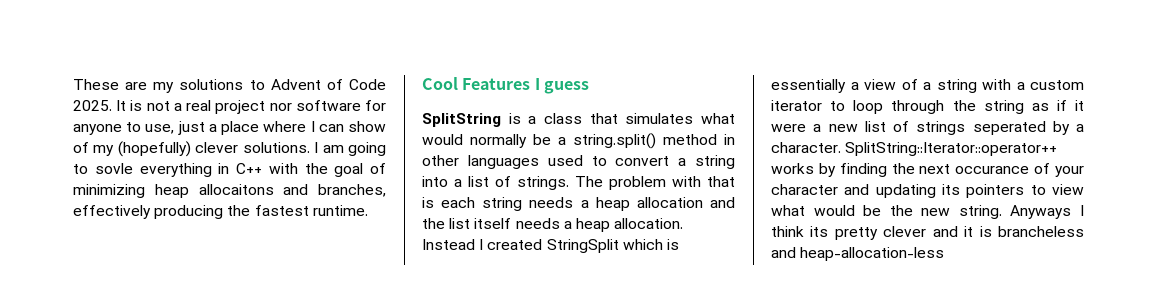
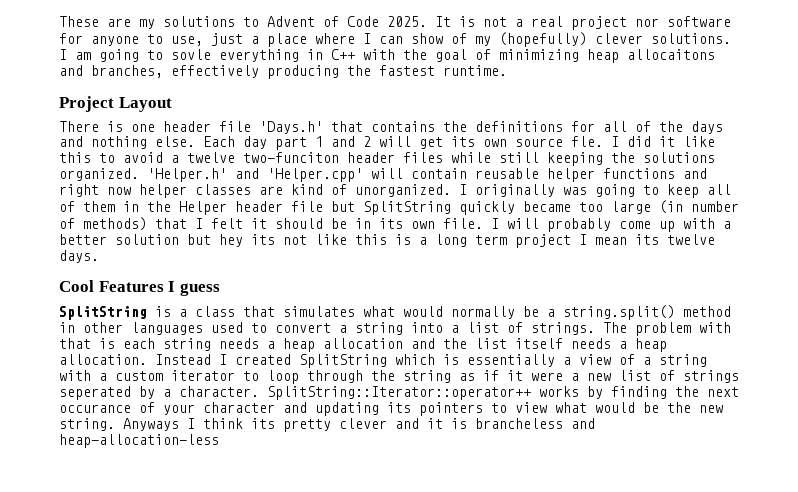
(368, 210) none -> [59,96,172,112] [59,121,723,134] [59,136,715,150] [59,152,715,166] [59,168,707,182] [59,184,731,198] [59,200,739,215] [59,217,731,232] [59,234,715,248] [59,250,99,263] // Project Layout // There is one header file 'Days.h' that contains the definitions for all of the days and nothing else. Each day part 1 and 2 will get its own source fle. I did it like this to avoid a twelve two-funciton header files while still keeping the solutions organized. 'Helper.h' and 'Helper.cpp' will contain reusable helper functions and right now helper classes are kind of unorganized. I originally was going to keep all of them in the Helper header file but SplitString quickly became too large (in number of methods) that I felt it should be in its own file. I will probably come up with a better solution but hey its not like this is a long term project I mean its twelve days.
[546,239,619,253] StringSplit -> [299,354,387,368] SplitString

